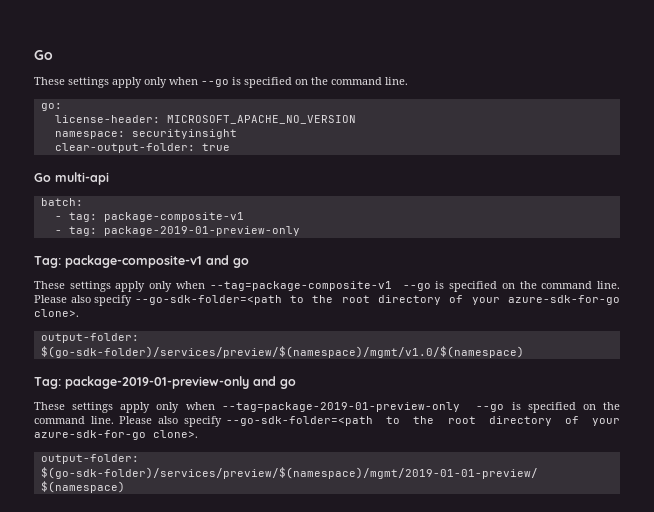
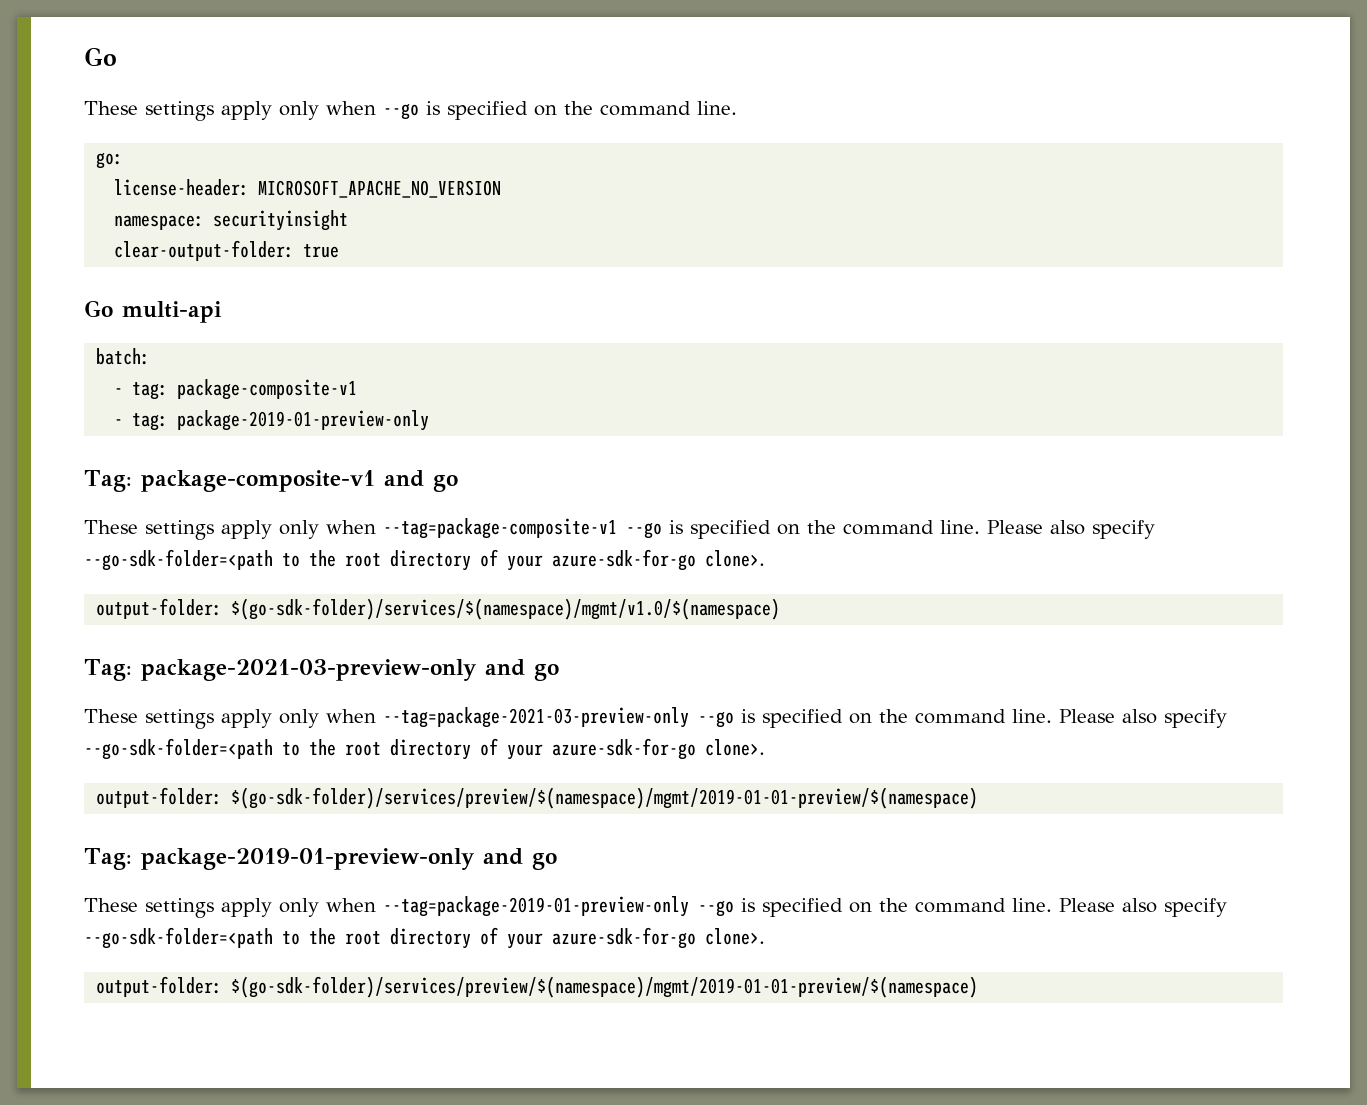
[40,346,524,358] $(go-sdk-folder)/services/preview/$(namespace)/mgmt/v1.0/$(namespace) -> [231,598,781,620] [84,659,559,681] [84,707,1227,729] [84,738,765,760] [96,787,979,809] $(go-sdk-folder)/services/$(namespace)/mgmt/v1.0/$(namespace) // Tag: package-2021-03-preview-only and go // These settings apply only when --tag=package-2021-03-preview-only --go is specified on the command line. Please also specify --go-sdk-folder=<path to the root directory of your azure-sdk-for-go clone>. // output-folder: $(go-sdk-folder)/services/preview/$(namespace)/mgmt/2019-01-01-preview/$(namespace)

